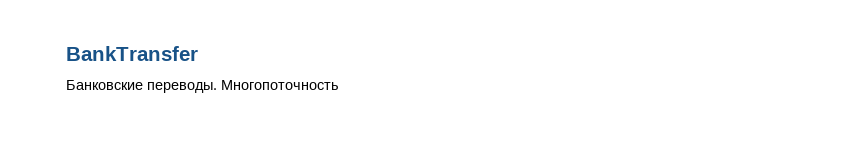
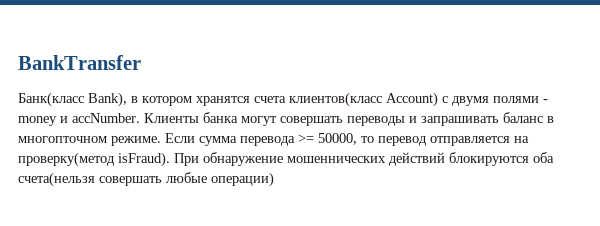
[66,80,339,93] Банковские переводы. Многопоточность -> [18,92,548,107] [18,112,554,126] [18,133,529,146] [18,152,554,167] [18,172,274,187] Банк(класс Bank), в котором хранятся счета клиентов(класс Account) с двумя полями - money и accNumber. Клиенты банка могут совершать переводы и запрашивать баланс в многопточном режиме. Если сумма перевода >= 50000, то перевод отправляется на проверку(метод isFraud). При обнаружение мошеннических действий блокируются оба счета(нельзя совершать любые операции)

